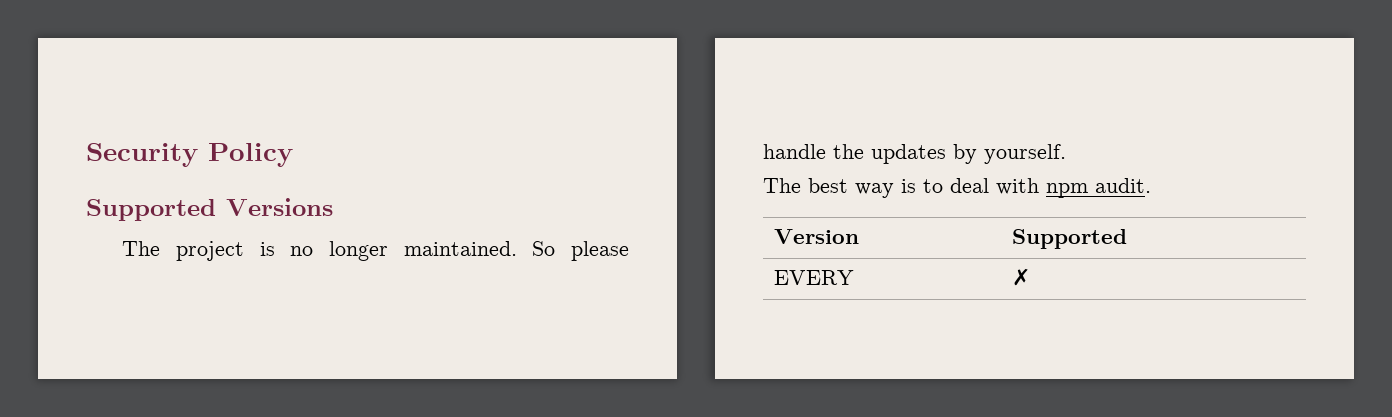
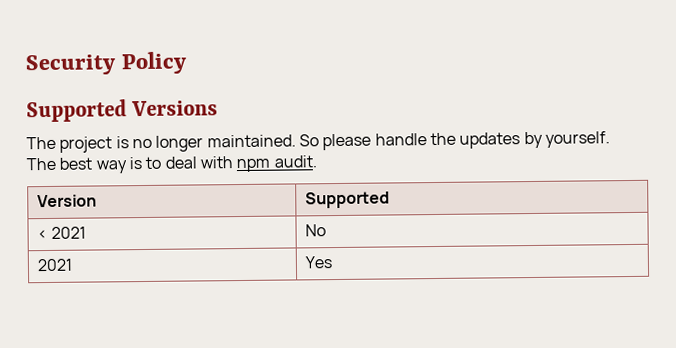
[774,270,855,285] [1012,268,1031,286] EVERY | ✗ -> [37,226,87,240] [305,224,327,237] [37,258,73,272] [305,256,333,269] < 2021 | No // 2021 | Yes

